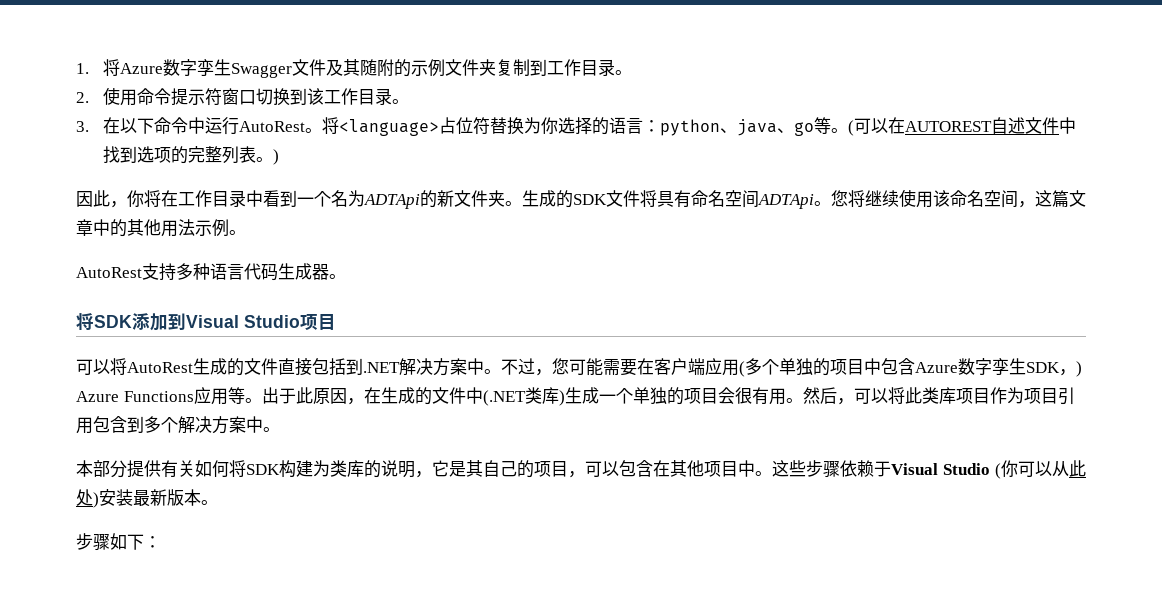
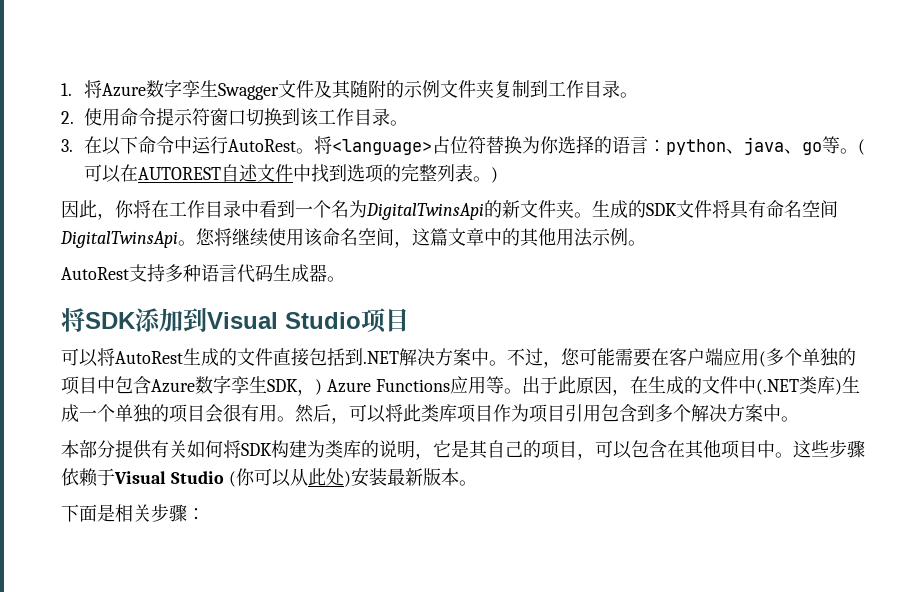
[364,194,420,209] ADTApi -> [366,203,484,220] DigitalTwinsApi
[758,194,814,209] ADTApi -> [60,231,178,248] DigitalTwinsApi
[76,533,144,551] 步骤如下 -> [61,504,187,522] 下面是相关步骤

